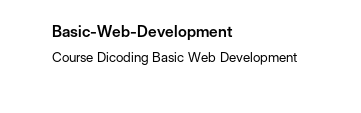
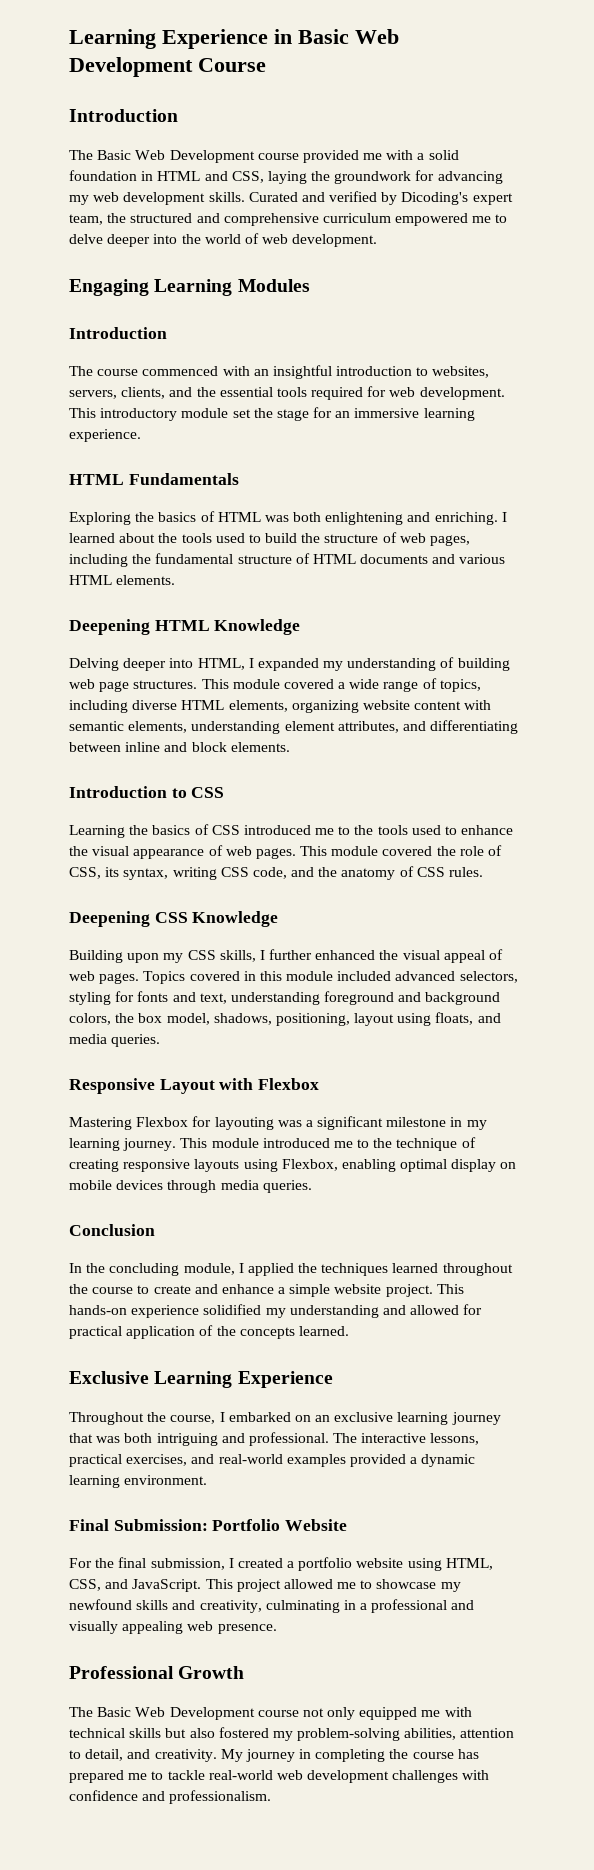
[52,25,233,41] [52,52,297,65] Basic-Web-Development // Course Dicoding Basic Web Development -> [69,29,399,49] [69,57,266,77] [69,109,178,122] [69,150,459,163] [69,170,503,184] [69,191,513,205] [69,213,508,226] [69,233,378,247] [69,279,310,296] [69,327,167,339] [69,365,490,379] [69,386,505,400] [69,407,475,421] [69,429,141,442] [69,473,239,485] [69,511,507,525] [69,532,471,546] [69,553,506,567] [69,575,176,585] [69,619,301,635] [69,657,510,671] [69,678,481,692] [69,700,492,713] [69,720,519,734] [69,742,290,752] [69,786,225,798] [69,824,514,838] [69,845,503,859] [69,866,484,880] [69,911,279,927] [69,949,504,963] [69,971,518,984] [69,991,501,1005] [69,1012,501,1026] [69,1034,161,1047] [69,1078,320,1094] [69,1116,487,1130] [69,1137,476,1151] [69,1159,517,1172] [69,1180,312,1193] [69,1224,155,1236] [69,1263,513,1276] [69,1284,464,1297] [69,1304,483,1318] [69,1325,349,1339] [69,1371,333,1388] [69,1412,501,1425] [69,1432,480,1446] [69,1454,476,1467] [69,1475,208,1488] [69,1519,348,1531] [69,1557,493,1571] [69,1579,461,1592] [69,1599,475,1613] [69,1621,277,1634] [69,1666,245,1679] [69,1707,472,1720] [69,1727,515,1741] [69,1749,479,1762] [69,1770,490,1783] [69,1790,272,1804] Learning Experience in Basic Web Development Course // Introduction // The Basic Web Development course provided me with a solid foundation in HTML and CSS, laying the groundwork for advancing my web development skills. Curated and verified by Dicoding's expert team, the structured and comprehensive curriculum empowered me to delve deeper into the world of web development. // Engaging Learning Modules // Introduction // The course commenced with an insightful introduction to websites, servers, clients, and the essential tools required for web development. This introductory module set the stage for an immersive learning experience. // HTML Fundamentals // Exploring the basics of HTML was both enlightening and enriching. I learned about the tools used to build the structure of web pages, including the fundamental structure of HTML documents and various HTML elements. // Deepening HTML Knowledge // Delving deeper into HTML, I expanded my understanding of building web page structures. This module covered a wide range of topics, including diverse HTML elements, organizing website content with semantic elements, understanding element attributes, and differentiating between inline and block elements. // Introduction to CSS // Learning the basics of CSS introduced me to the tools used to enhance the visual appearance of web pages. This module covered the role of CSS, its syntax, writing CSS code, and the anatomy of CSS rules. // Deepening CSS Knowledge // Building upon my CSS skills, I further enhanced the visual appeal of web pages. Topics covered in this module included advanced selectors, styling for fonts and text, understanding foreground and background colors, the box model, shadows, positioning, layout using floats, and media queries. // Responsive Layout with Flexbox // Mastering Flexbox for layouting was a significant milestone in my learning journey. This module introduced me to the technique of creating responsive layouts using Flexbox, enabling optimal display on mobile devices through media queries. // Conclusion // In the concluding module, I applied the techniques learned throughout the course to create and enhance a simple website project. This hands-on experience solidified my understanding and allowed for practical application of the concepts learned. // Exclusive Learning Experience // Throughout the course, I embarked on an exclusive learning journey that was both intriguing and professional. The interactive lessons, practical exercises, and real-world examples provided a dynamic learning environment. // Final Submission: Portfolio Website // For the final submission, I created a portfolio website using HTML, CSS, and JavaScript. This project allowed me to showcase my newfound skills and creativity, culminating in a professional and visually appealing web presence. // Professional Growth // The Basic Web Development course not only equipped me with technical skills but also fostered my problem-solving abilities, attention to detail, and creativity. My journey in completing the course has prepared me to tackle real-world web development challenges with confidence and professionalism.

